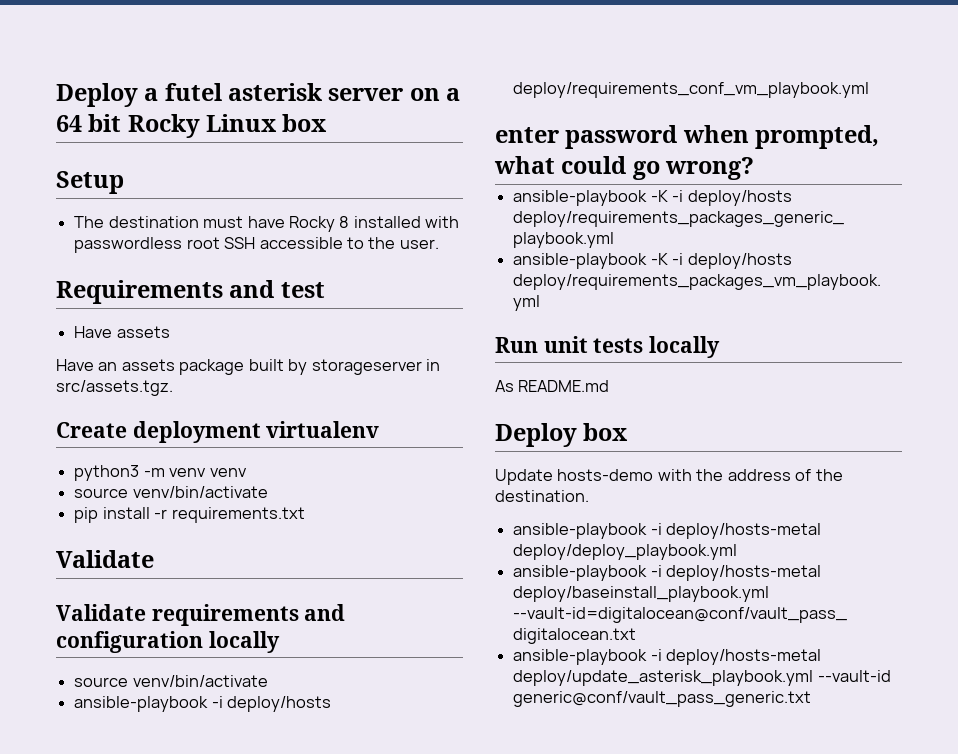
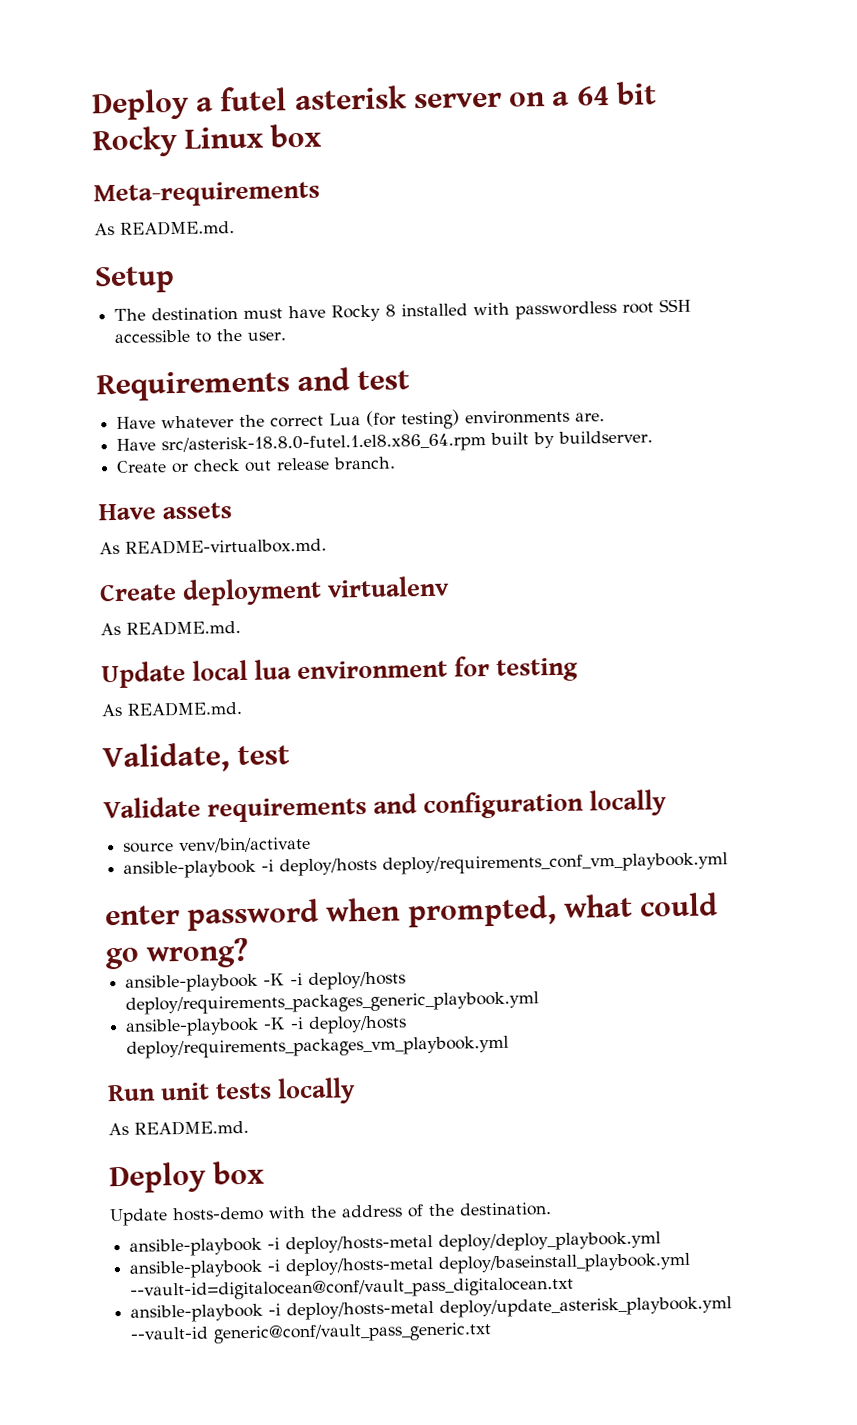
(328, 123) none -> [93,180,320,208] [94,220,235,236] // Meta-requirements // As README.md.
[116,326,170,338] [56,359,441,375] [56,380,173,396] [56,421,380,443] [74,465,247,481] [74,486,268,498] [74,507,305,523] [56,550,154,568] assets // Have an assets package built by storageserver in src/assets.tgz. // Create deployment virtualenv // python3 -m venv venv // source venv/bin/activate // pip install -r requirements.txt // Validate -> [161,409,606,430] [116,430,654,456] [116,456,397,474] [98,502,233,521] [99,537,327,555] [99,575,451,606] [100,620,241,636] [101,656,579,689] [101,700,243,717] [102,742,291,774] whatever the correct Lua (for testing) environments are. // Have src/asterisk-18.8.0-futel.1.el8.x86_64.rpm built by buildserver. // Create or check out release branch. // Have assets // As README-virtualbox.md. // Create deployment virtualenv // As README.md. // Update local lua environment for testing // As README.md. // Validate, test
[518,380,610,392] README.md -> [134,1119,249,1136] README.md.

